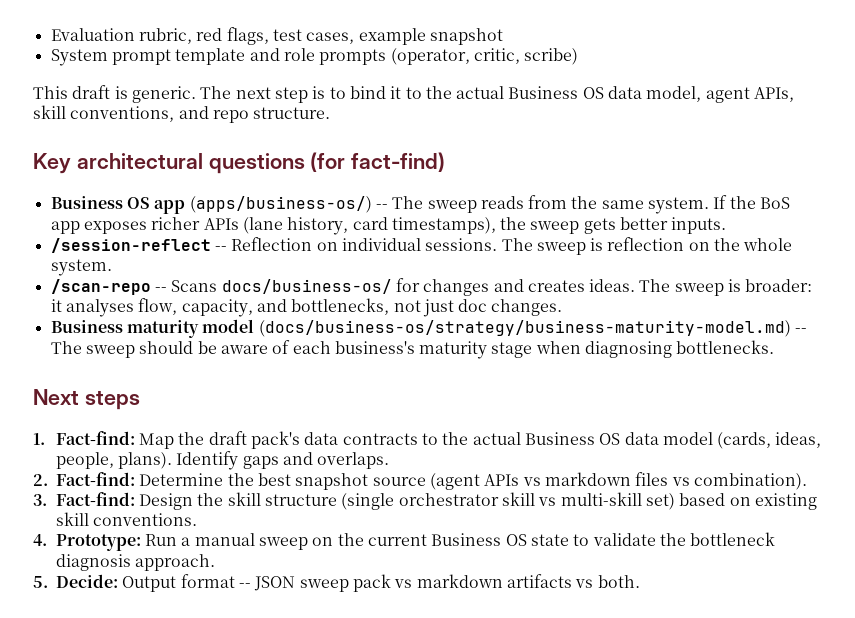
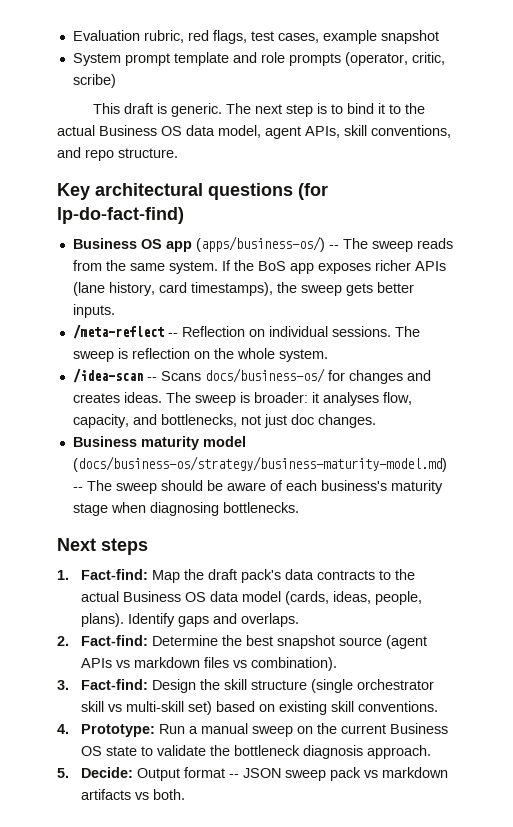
[351,152,446,172] fact-find) -> [57,207,184,224] lp-do-fact-find)
[50,238,211,253] /session-reflect -> [72,324,164,339] /meta-reflect
[50,279,151,295] /scan-repo -> [72,368,143,383] /idea-scan

